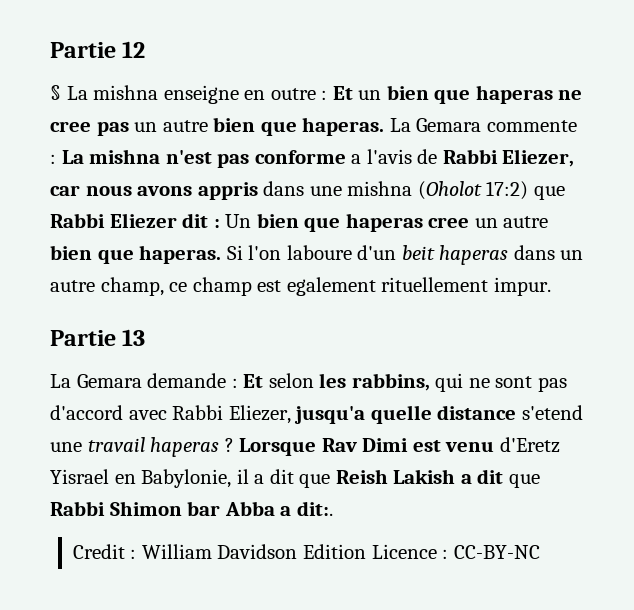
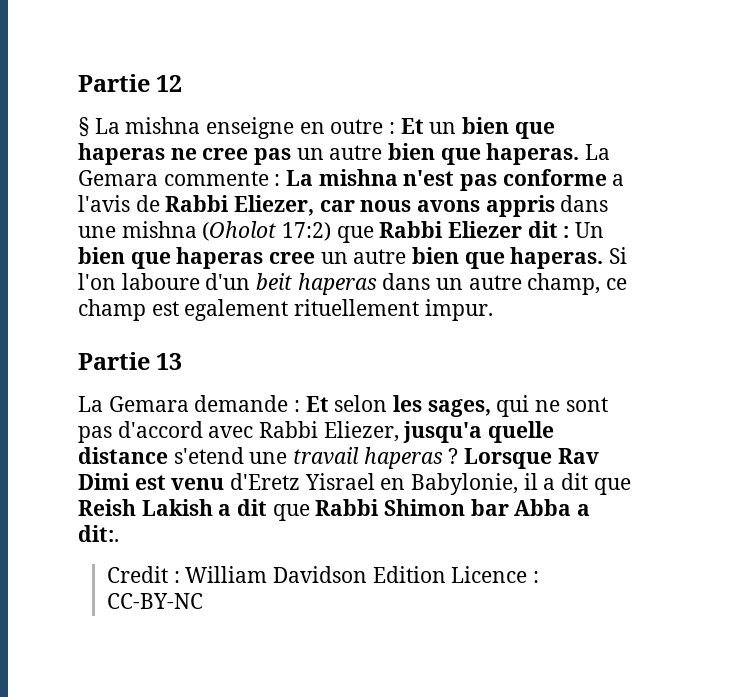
[351,373,430,391] rabbins, -> [427,399,491,417] sages,

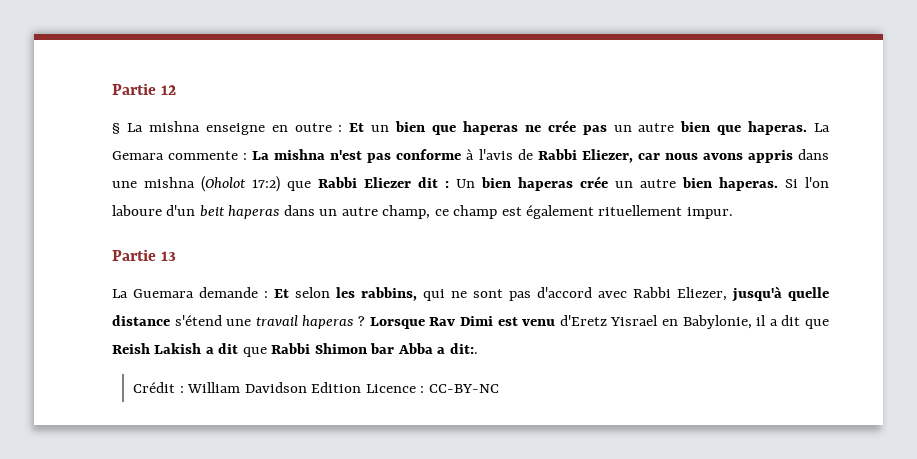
[202,148,249,160] cree -> [547,120,576,132] crée
[612,174,625,186] a -> [466,149,475,160] à
[130,247,505,269] que haperas cree un autre bien que -> [518,176,712,191] haperas crée un autre bien
[184,299,289,321] egalement -> [526,205,595,219] également
[108,396,189,412] Gemara -> [133,289,194,298] Guemara
[427,399,491,417] sages, -> [361,287,417,301] rabbins,
[403,421,483,443] jusqu'a -> [732,286,782,302] jusqu'à
[173,447,244,464] s'etend -> [174,315,222,326] s'étend
[106,566,168,583] Credit -> [133,382,176,393] Crédit

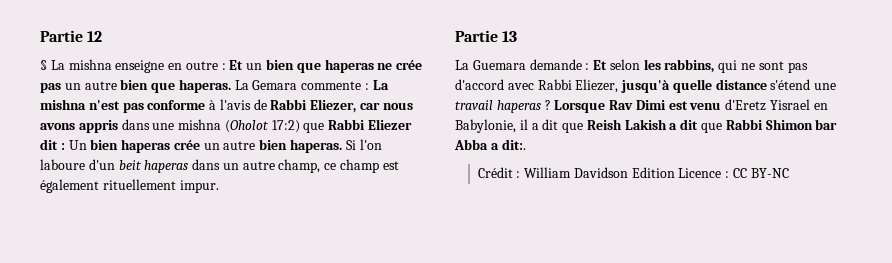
[428,384,499,393] CC-BY-NC -> [732,168,789,178] CC BY-NC

